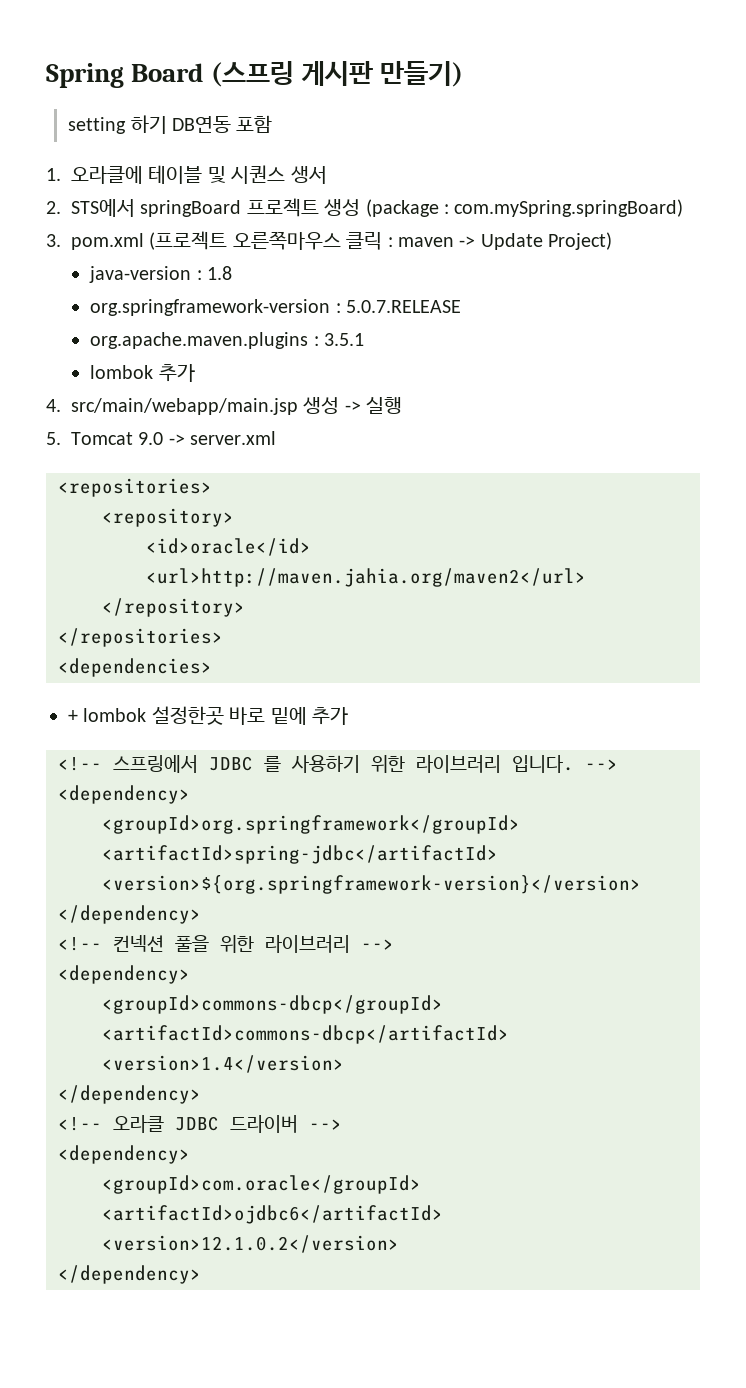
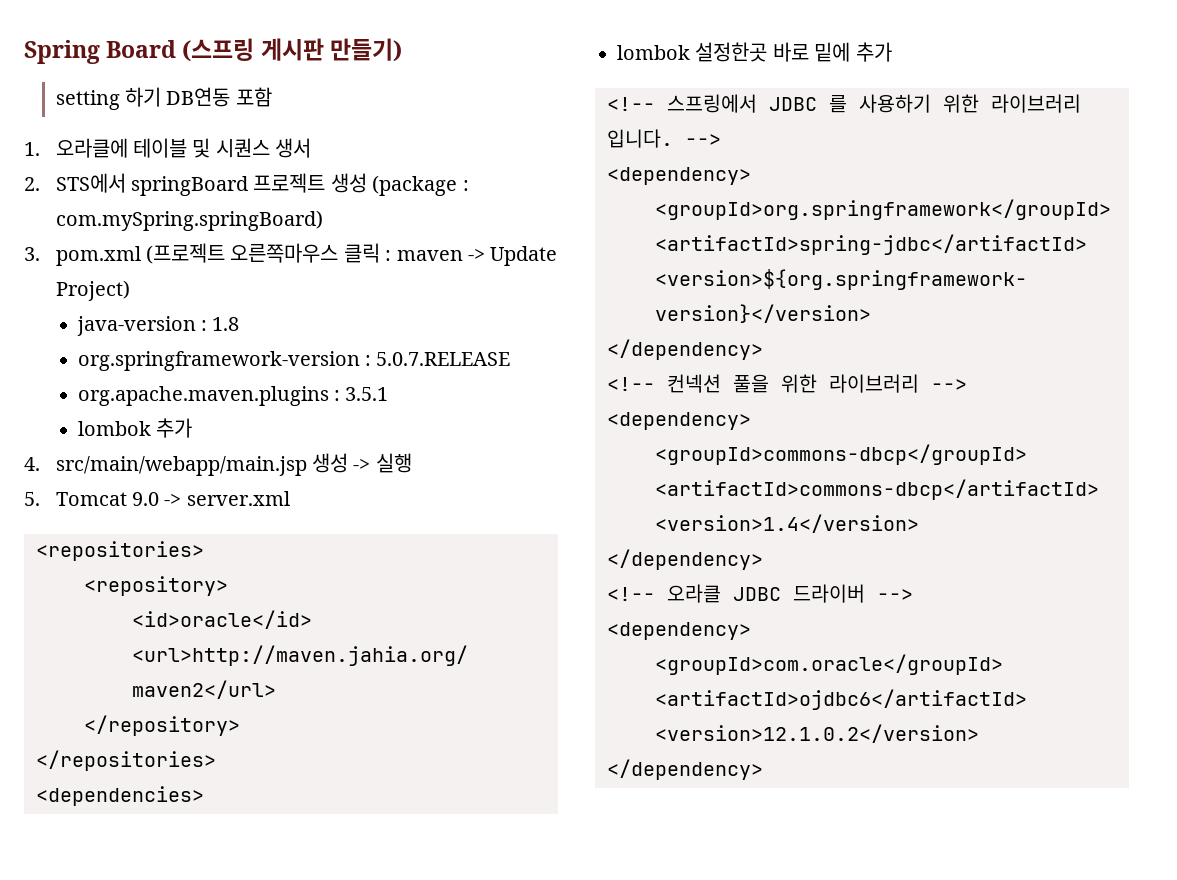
[68,710,78,722] + -> (204, 796) none

